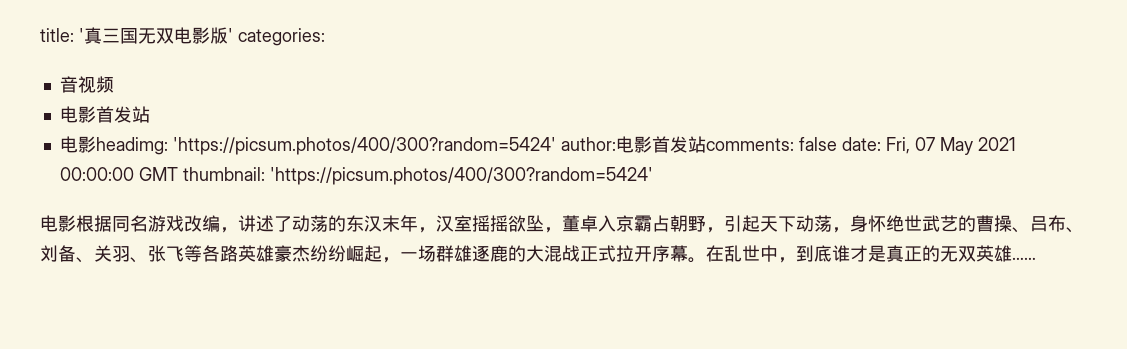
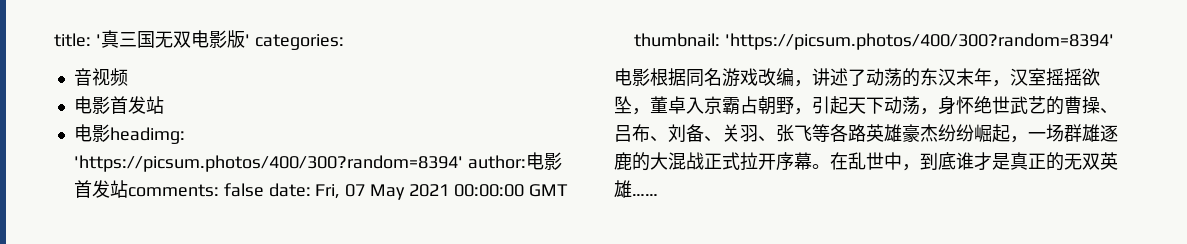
[172,137,556,155] 'https://picsum.photos/400/300?random=5424' -> [73,155,463,172] 'https://picsum.photos/400/300?random=8394'
[269,167,653,185] 'https://picsum.photos/400/300?random=5424' -> [724,33,1114,50] 'https://picsum.photos/400/300?random=8394'

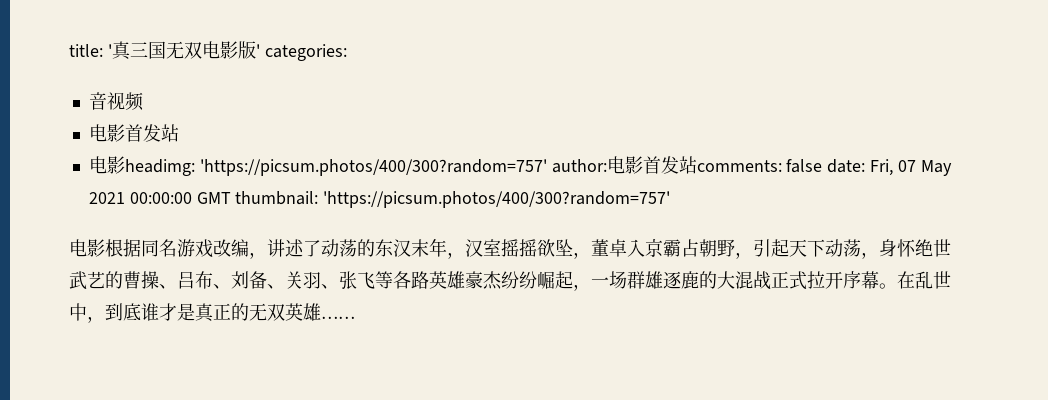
[73,155,463,172] 'https://picsum.photos/400/300?random=8394' -> [199,159,547,176] 'https://picsum.photos/400/300?random=757'
[724,33,1114,50] 'https://picsum.photos/400/300?random=8394' -> [323,191,671,208] 'https://picsum.photos/400/300?random=757'

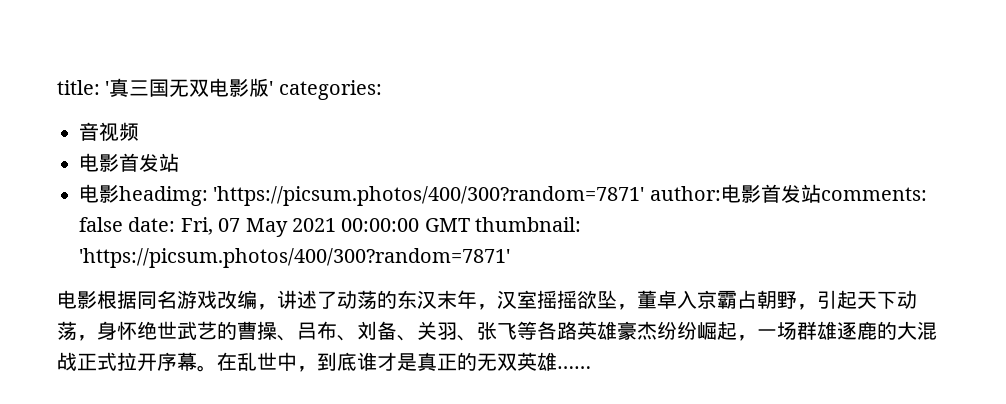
[199,159,547,176] 'https://picsum.photos/400/300?random=757' -> [213,186,645,206] 'https://picsum.photos/400/300?random=7871'
[323,191,671,208] 'https://picsum.photos/400/300?random=757' -> [79,248,510,268] 'https://picsum.photos/400/300?random=7871'

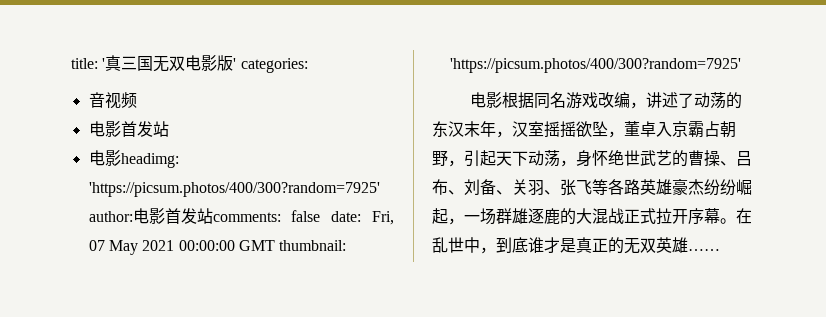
[213,186,645,206] 'https://picsum.photos/400/300?random=7871' -> [88,182,380,197] 'https://picsum.photos/400/300?random=7925'
[79,248,510,268] 'https://picsum.photos/400/300?random=7871' -> [449,58,741,73] 'https://picsum.photos/400/300?random=7925'

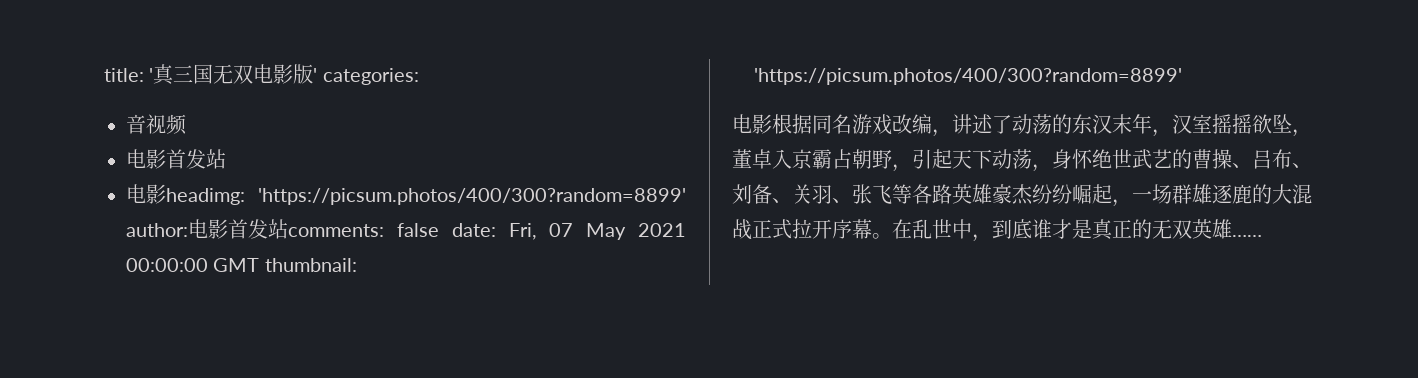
[88,182,380,197] 'https://picsum.photos/400/300?random=7925' -> [258,188,686,205] 'https://picsum.photos/400/300?random=8899'
[449,58,741,73] 'https://picsum.photos/400/300?random=7925' -> [754,68,1182,85] 'https://picsum.photos/400/300?random=8899'

